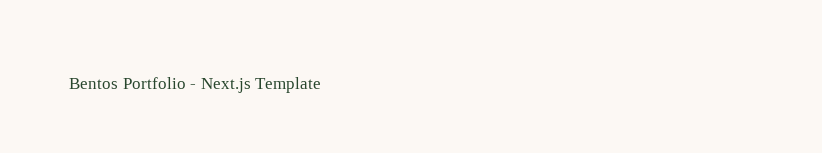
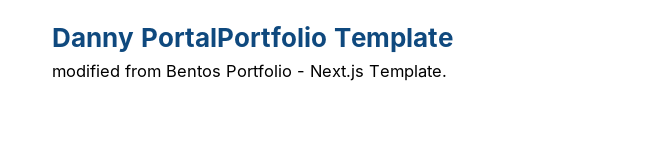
(69, 83) none -> [52,26,454,53] [52,64,161,77] Danny PortalPortfolio Template // modified from
[255,77,322,93] Template -> [369,65,447,81] Template.

